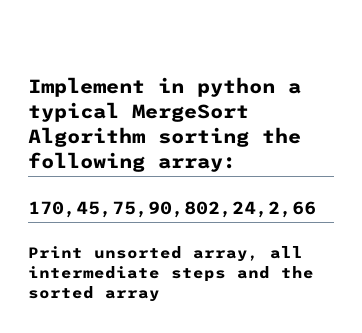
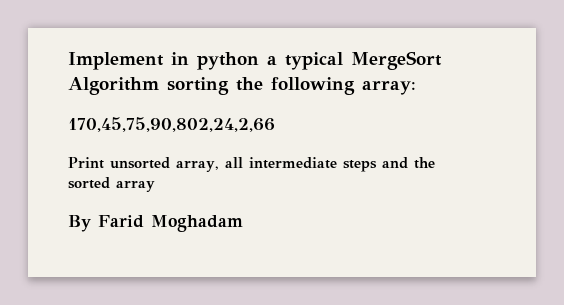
(160, 296) none -> [68,215,243,232] // By Farid Moghadam

